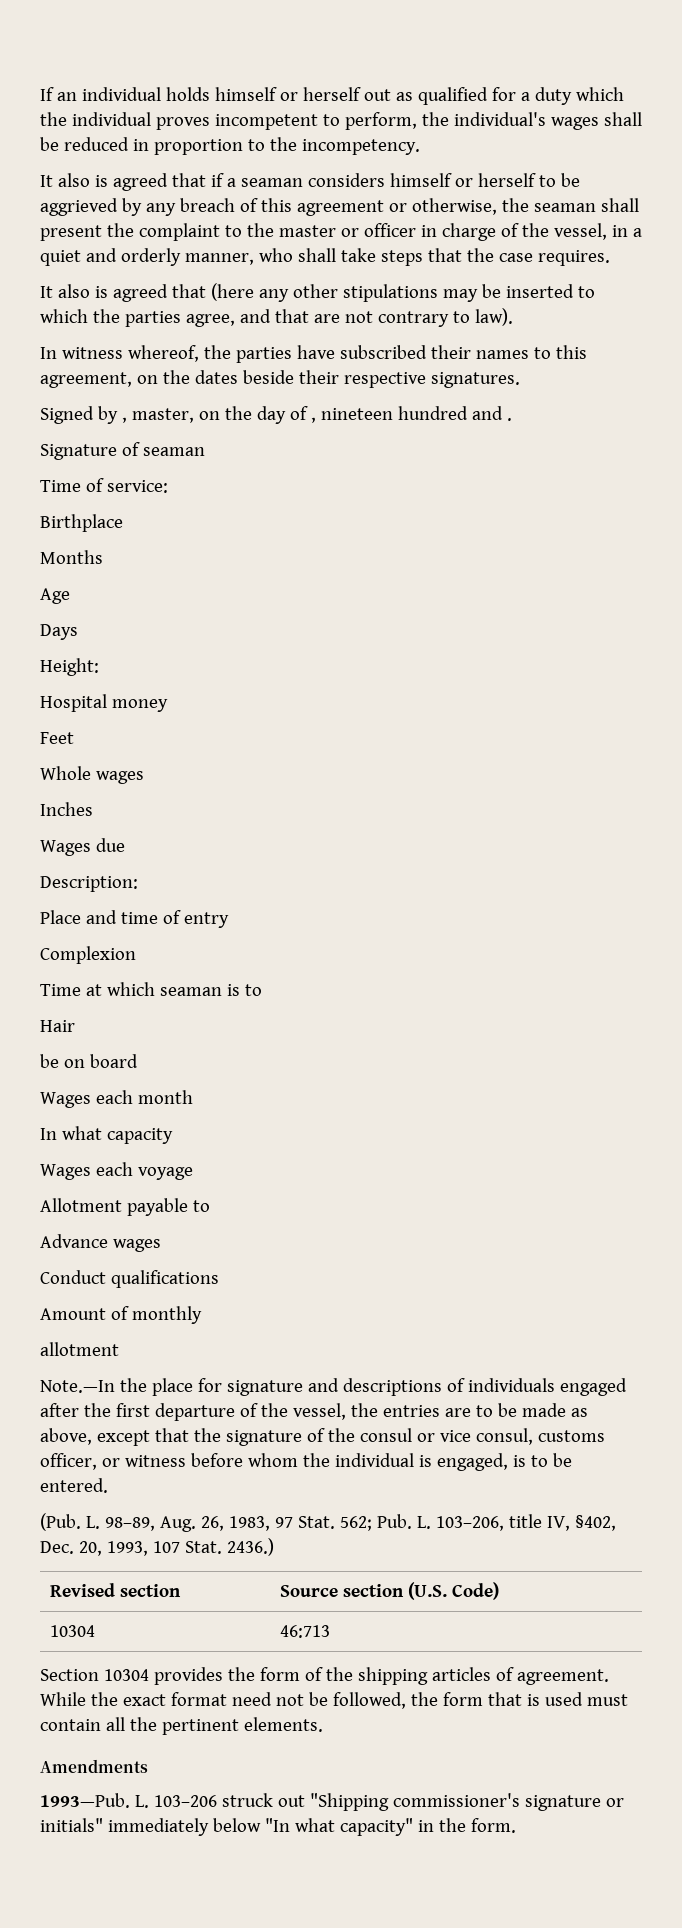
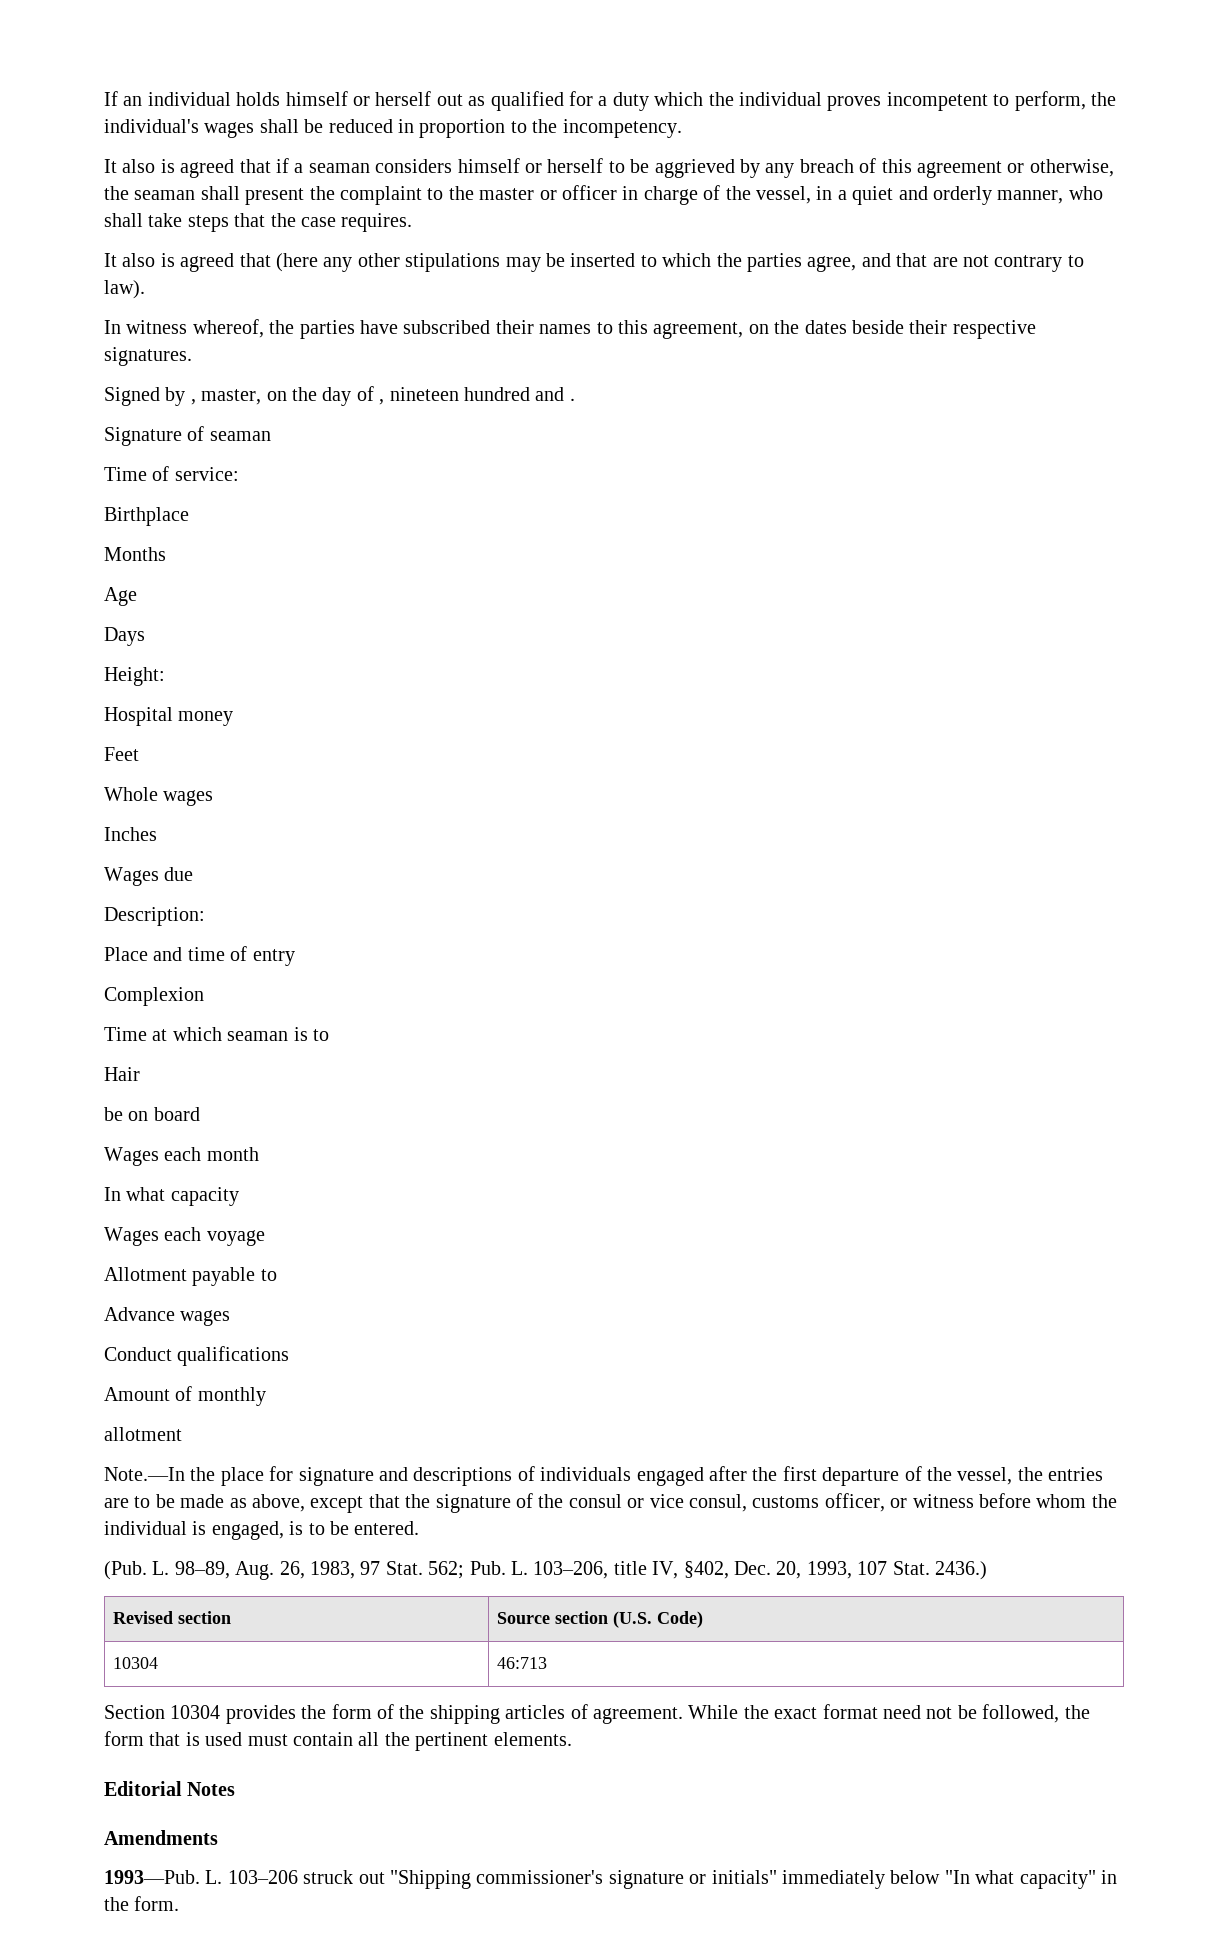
(323, 1724) none -> [104,1781,236,1796] // Editorial Notes

